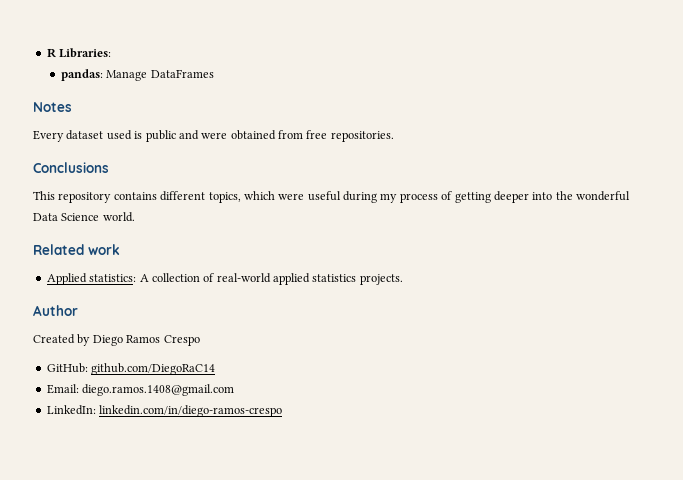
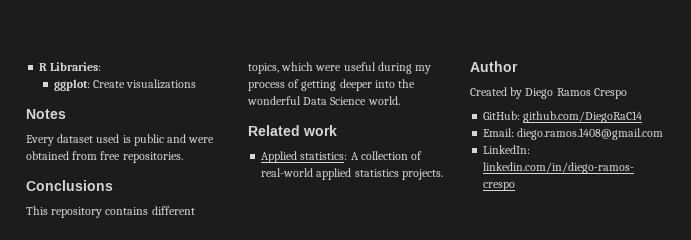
[60,69,214,81] pandas: Manage DataFrames -> [53,79,197,91] ggplot: Create visualizations

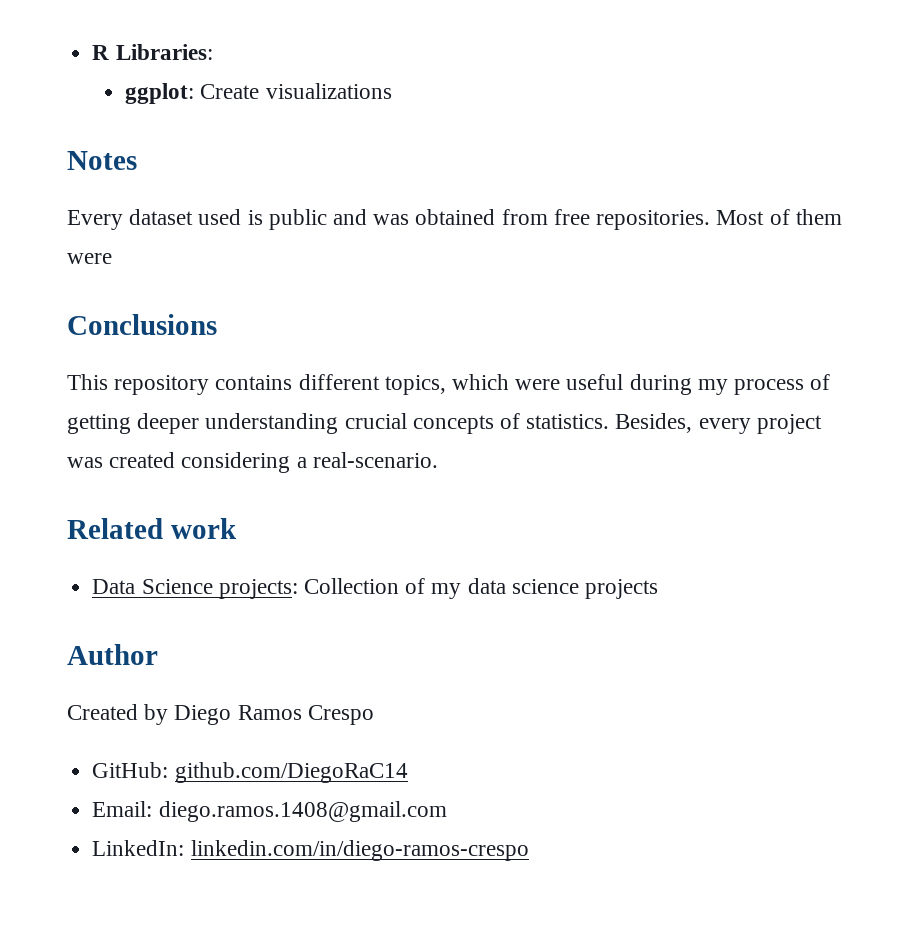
[188,137,215,143] were -> [373,214,410,225] was
(183, 157) none -> [716,209,842,225] [67,253,112,264] Most of them were
[374,79,416,88] [247,96,400,105] [248,125,337,136] [261,151,423,163] [261,168,443,180] into the wonderful Data Science world. // Related work // Applied statistics: A collection of real-world applied statistics projects. -> [205,413,822,434] [67,452,438,473] [67,518,237,539] [92,578,658,599] understanding crucial concepts of statistics. Besides, every project was created considering a real-scenario. // Related work // Data Science projects: Collection of my data science projects

